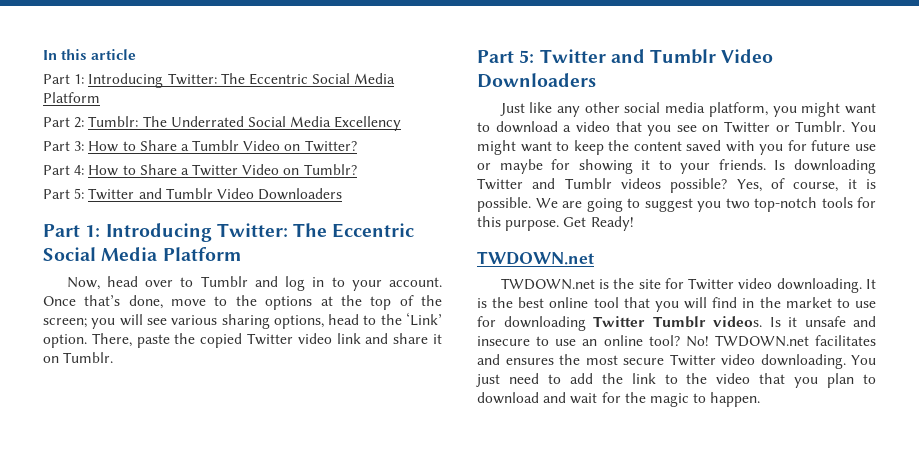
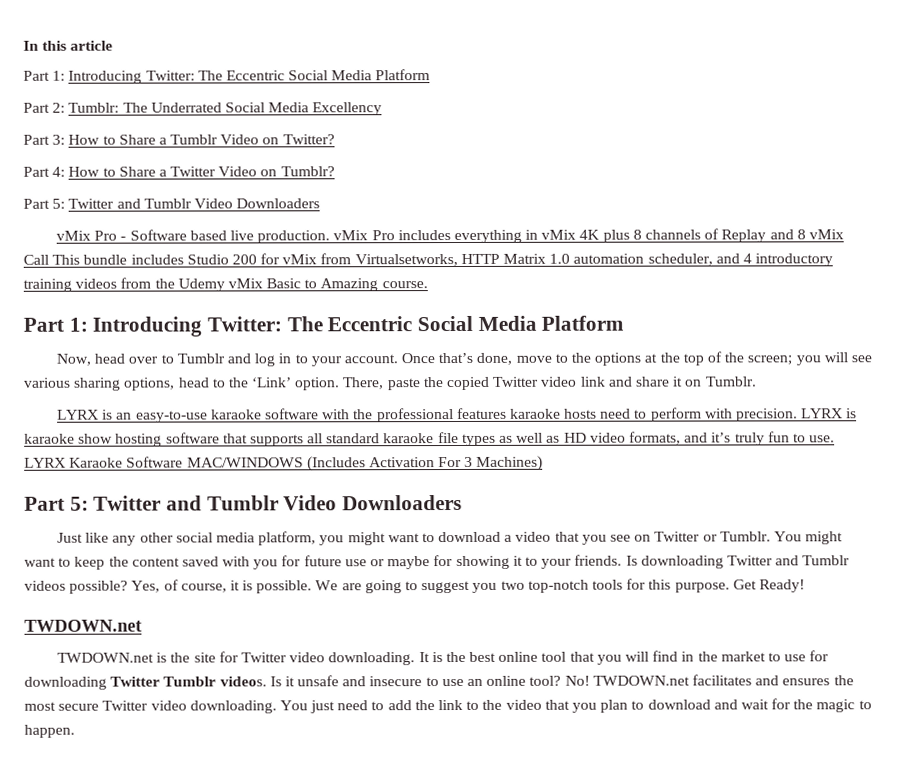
(343, 194) none -> [56,228,844,244] [23,253,834,267] [23,277,428,292] // vMix Pro - Software based live production. vMix Pro includes everything in vMix 4K plus 8 channels of Replay and 8 vMix Call This bundle includes Studio 200 for vMix from Virtualsetworks, HTTP Matrix 1.0 automation scheduler, and 4 introductory training videos from the Udemy vMix Basic to Amazing course.
(114, 357) none -> [57,407,858,423] [24,431,836,447] [24,455,544,472] // LYRX is an easy-to-use karaoke software with the professional features karaoke hosts need to perform with precision. LYRX is karaoke show hosting software that supports all standard karaoke file types as well as HD video formats, and it’s truly fun to use. LYRX Karaoke Software MAC/WINDOWS (Includes Activation For 3 Machines)

